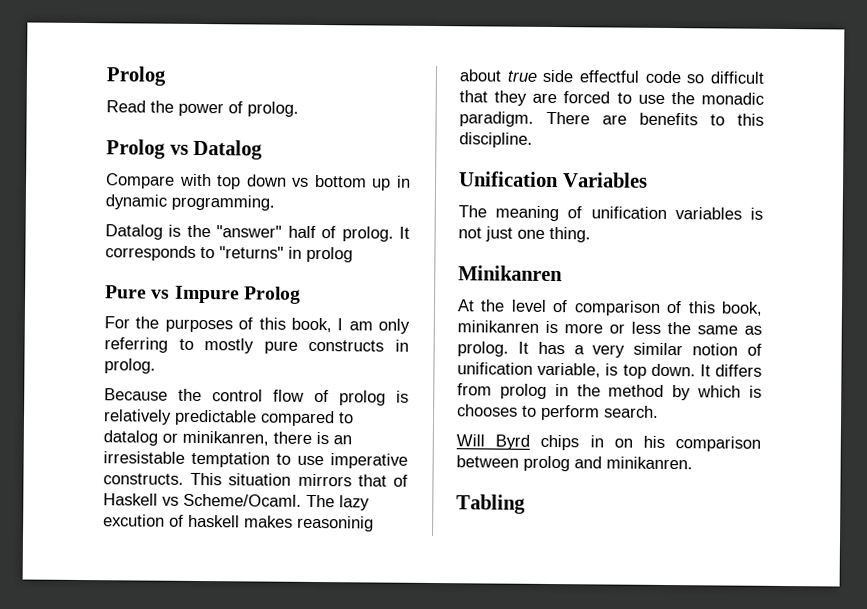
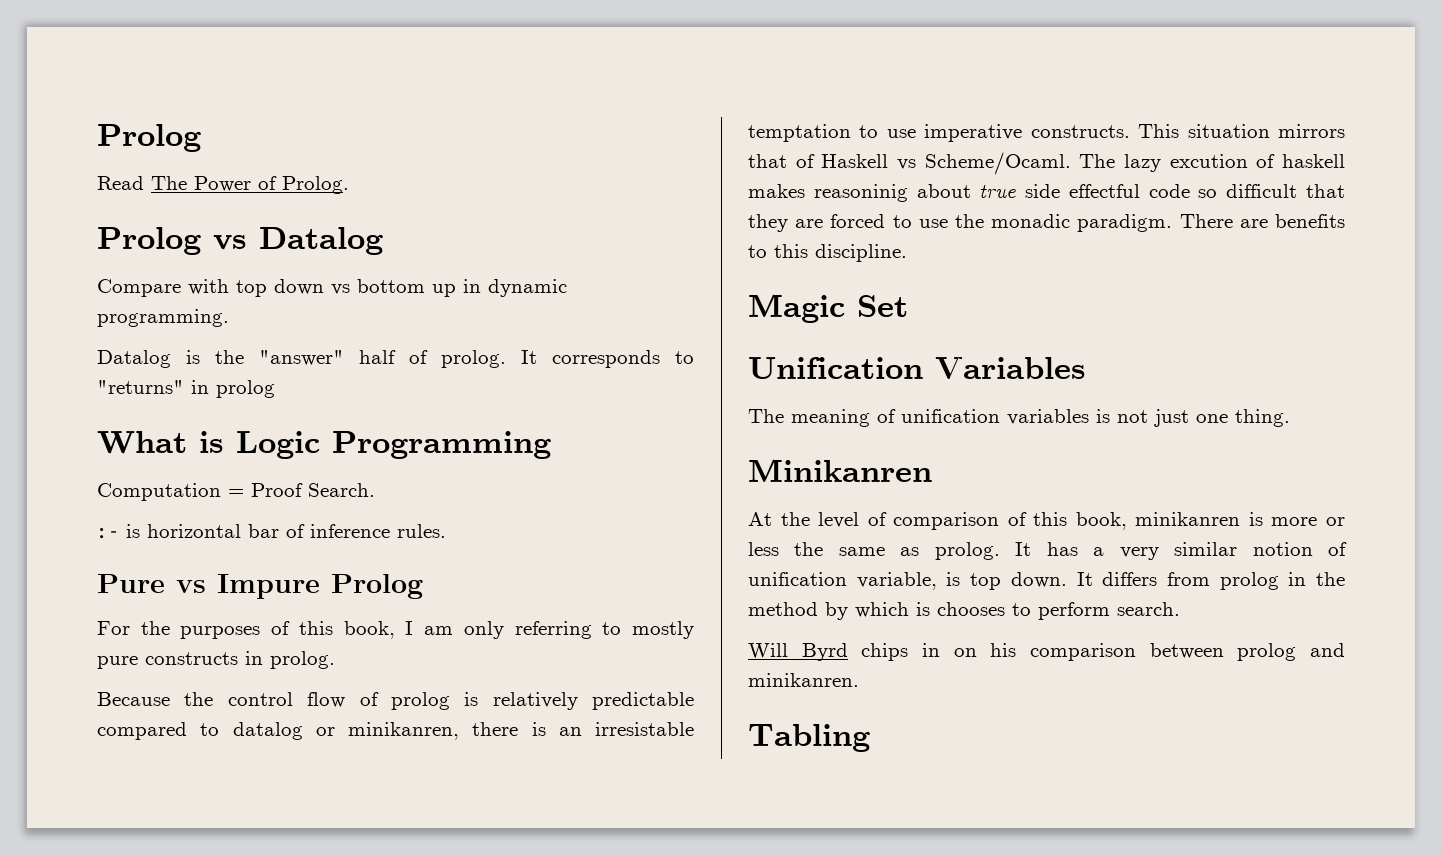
[150,100,299,117] the power of prolog. -> [151,176,349,194] The Power of Prolog.
(353, 254) none -> [97,431,551,459] [97,483,375,501] [97,524,446,539] // What is Logic Programming // Computation = Proof Search. // :- is horizontal bar of inference rules.
(533, 140) none -> [748,294,908,323] // Magic Set

